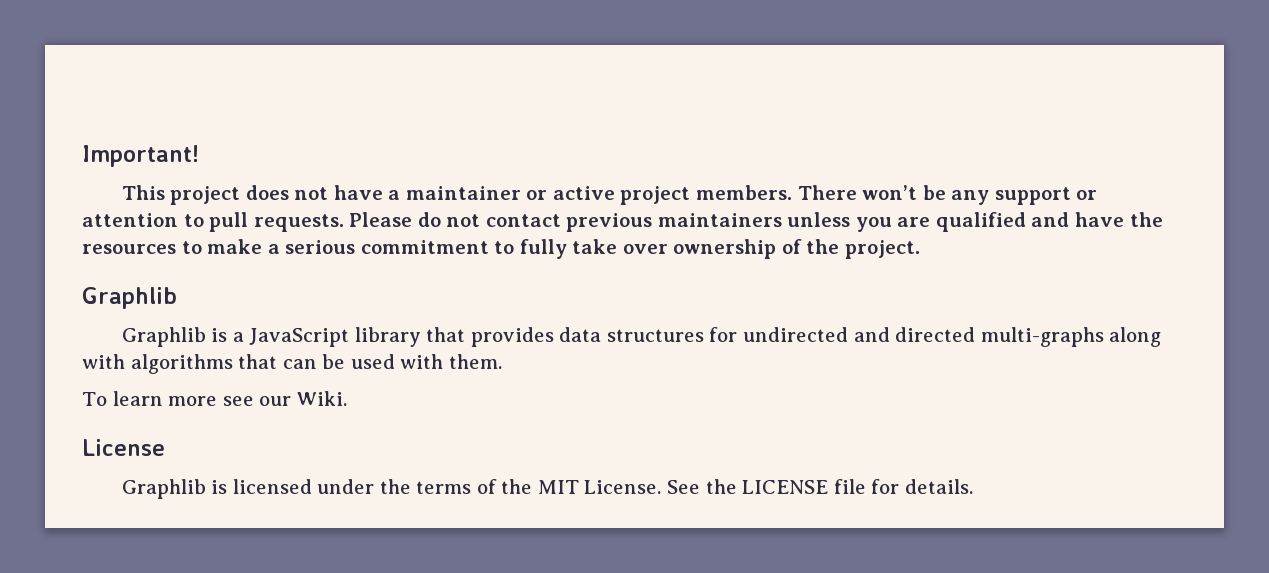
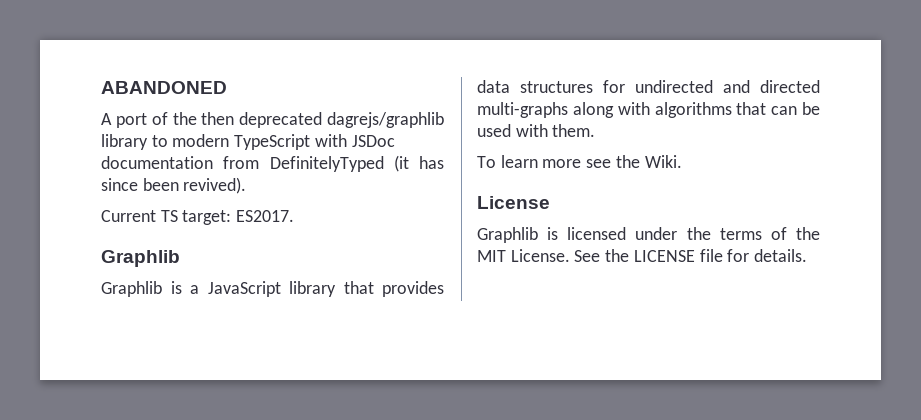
[82,145,199,167] [121,185,1098,205] [82,212,1163,232] [82,239,920,259] Important! // This project does not have a maintainer or active project members. There won’t be any support or attention to pull requests. Please do not contact previous maintainers unless you are qualified and have the resources to make a serious commitment to fully take over ownership of the project. -> [101,81,227,94] [101,112,444,128] [101,134,395,150] [101,155,444,172] [101,177,247,194] [101,210,295,225] ABANDONED // A port of the then deprecated dagrejs/graphlib library to modern TypeScript with JSDoc documentation from DefinitelyTyped (it has since been revived). // Current TS target: ES2017.
[259,396,292,406] our -> [615,155,640,168] the

